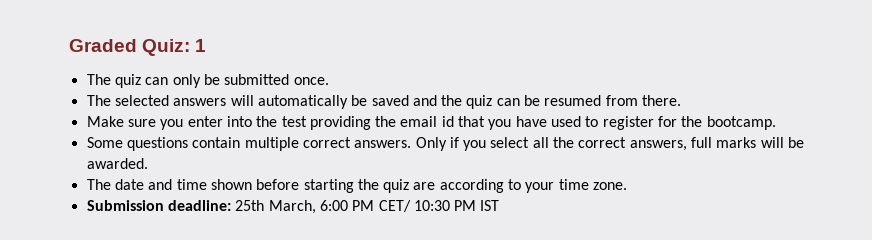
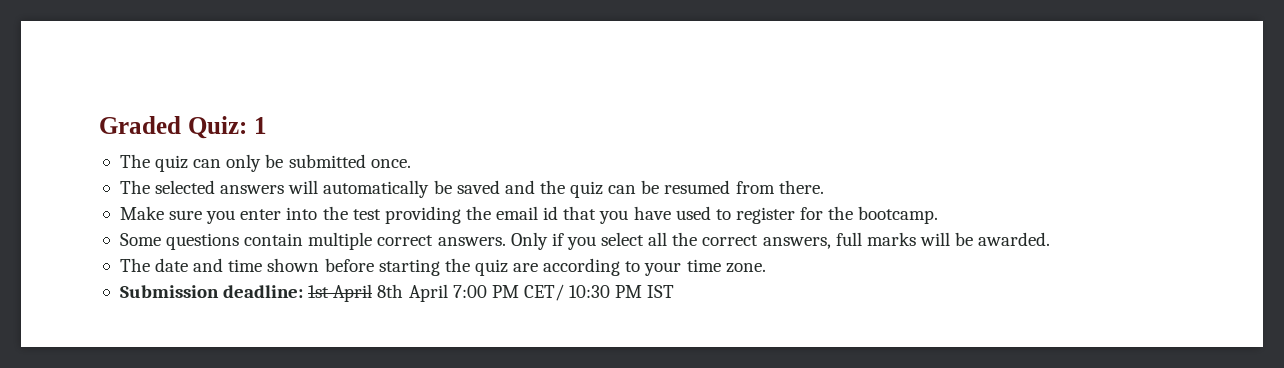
[235,200,348,214] 25th March, 6:00 -> [308,284,487,302] 1st April 8th April 7:00

